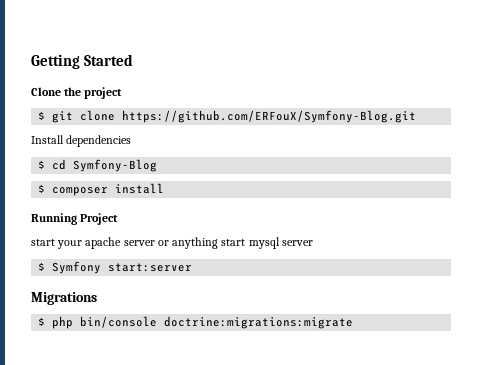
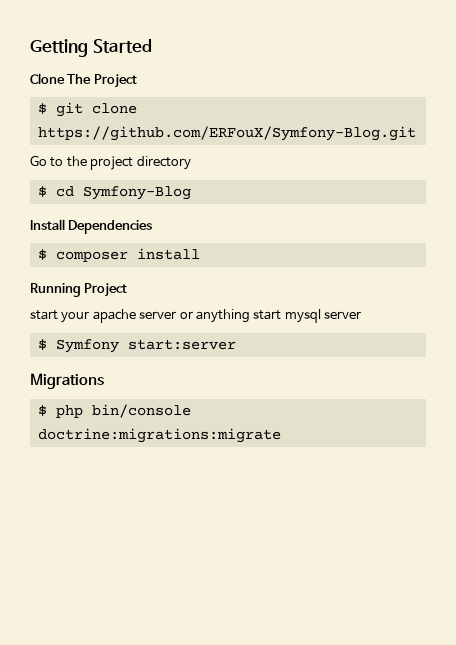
[64,87,123,99] the project -> [67,74,137,88] The Project
[31,135,132,147] Install dependencies -> [30,155,191,170] Go to the project directory
(158, 165) none -> [30,219,153,234] // Install Dependencies

